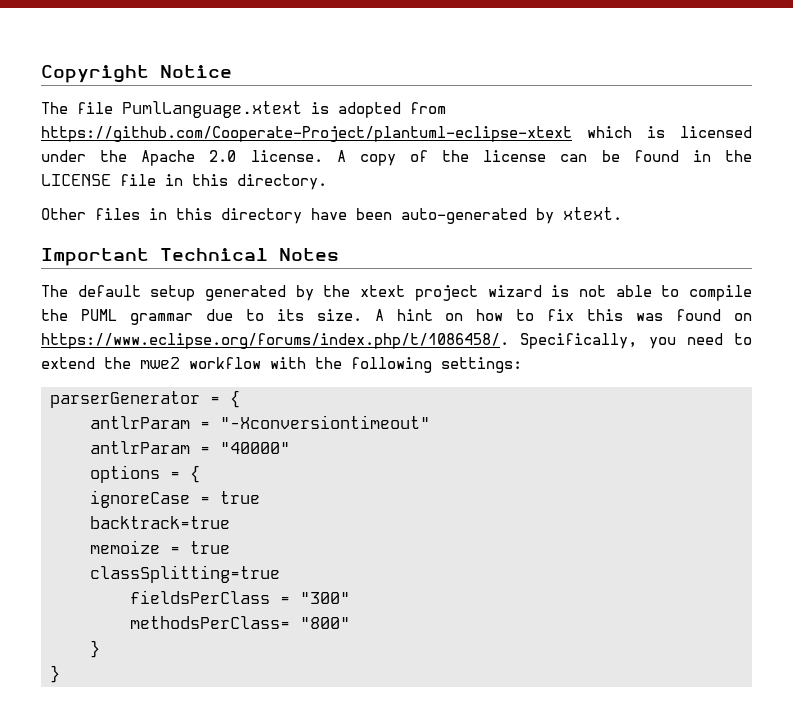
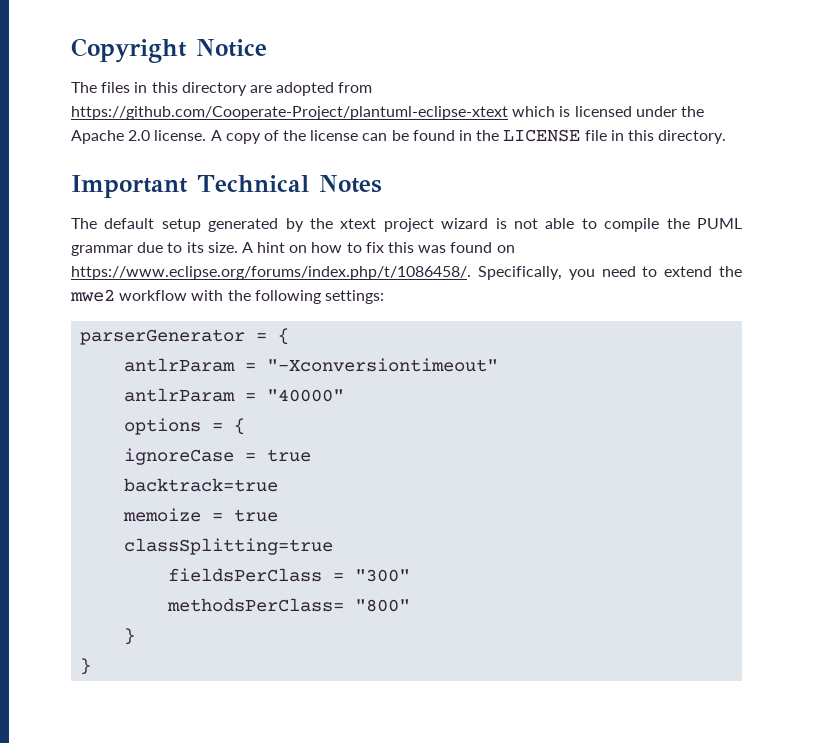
[77,101,329,118] file PumlLanguage.xtext is -> [101,82,272,96] files in this directory are
[41,207,622,224] // Other files in this directory have been auto-generated by xtext. -> (727, 137) none

